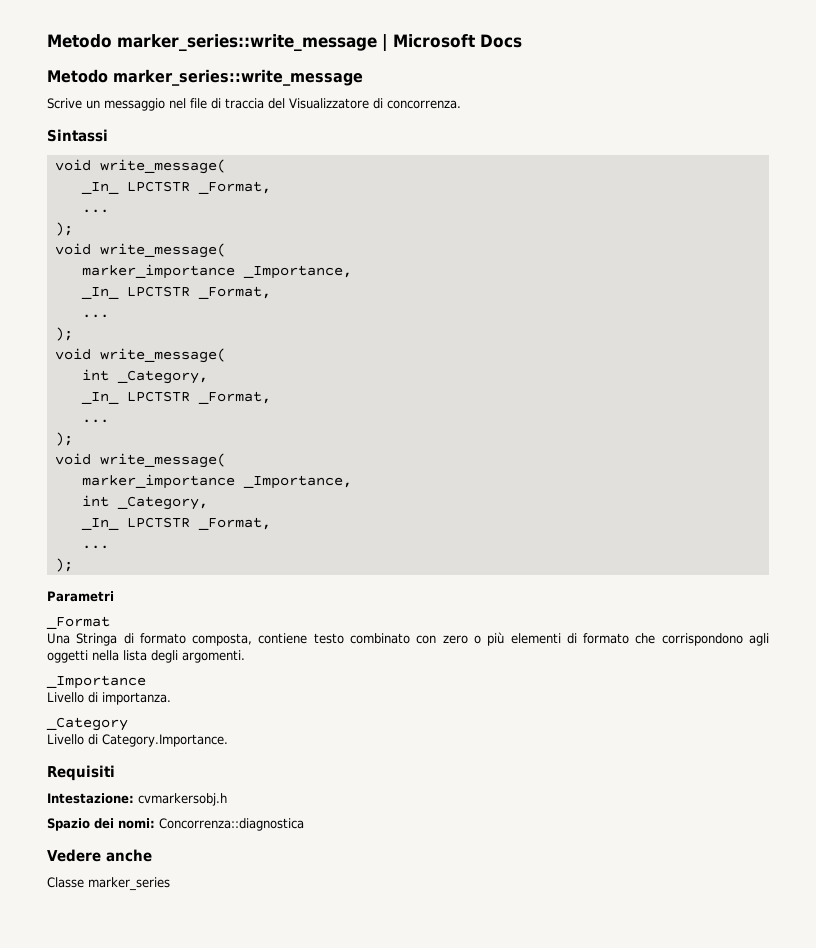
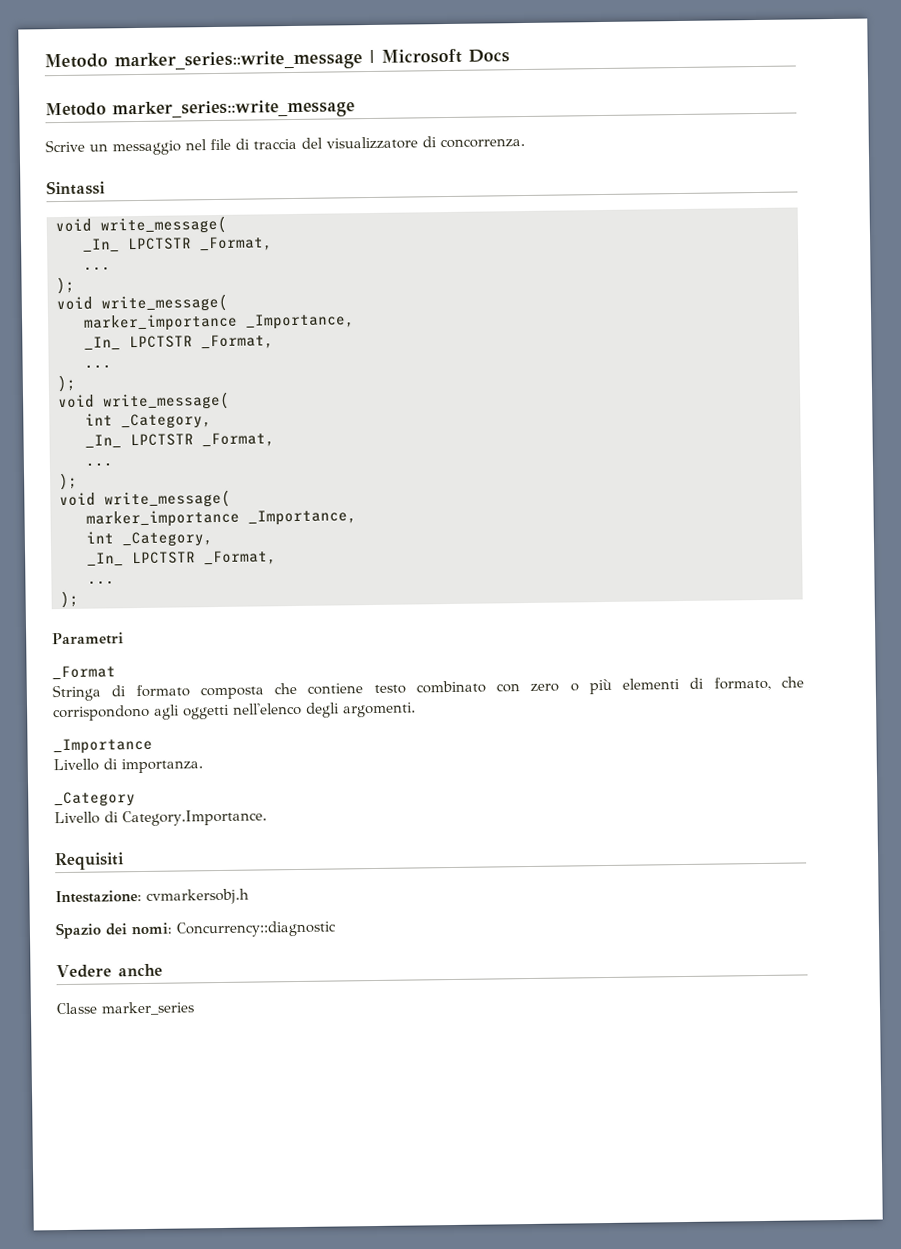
[289,98,369,109] Visualizzatore -> [326,136,418,150] visualizzatore
[47,633,70,644] Una -> (116, 673) none
[192,633,253,646] composta, -> [199,682,298,700] composta che
[583,633,630,644] formato -> [713,676,771,691] formato,
[92,650,147,661] nella lista -> [233,702,302,716] nell'elenco
[159,818,304,831] Concorrenza::diagnostica -> [176,920,337,938] Concurrency::diagnostic

